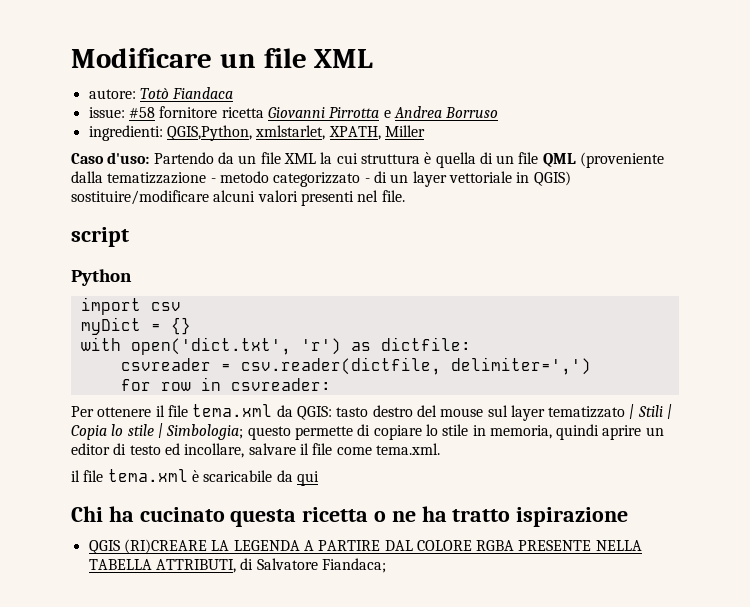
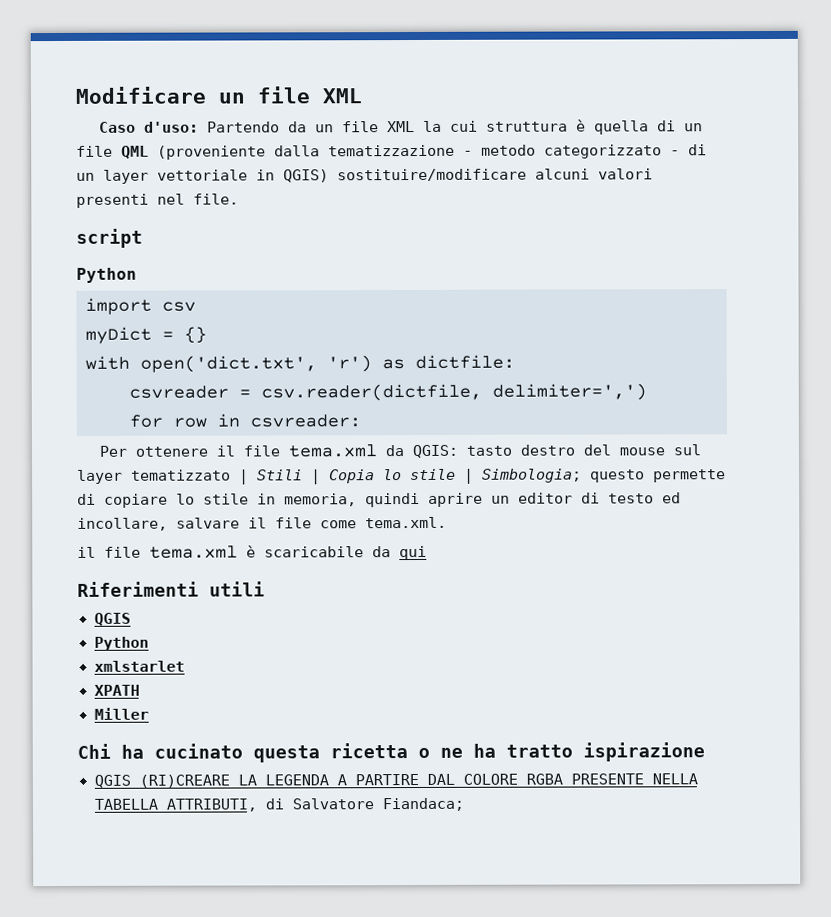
[88,87,234,99] [88,106,499,118] [88,125,425,141] // autore: Totò Fiandaca // issue: #58 fornitore ricetta Giovanni Pirrotta e Andrea Borruso // ingredienti: QGIS,Python, xmlstarlet, XPATH, Miller -> (363, 96) none
(319, 478) none -> [77,581,265,597] [93,612,131,626] [93,636,149,651] [93,660,185,672] [93,684,140,696] [93,707,149,720] // Riferimenti utili // QGIS // Python // xmlstarlet // XPATH // Miller

